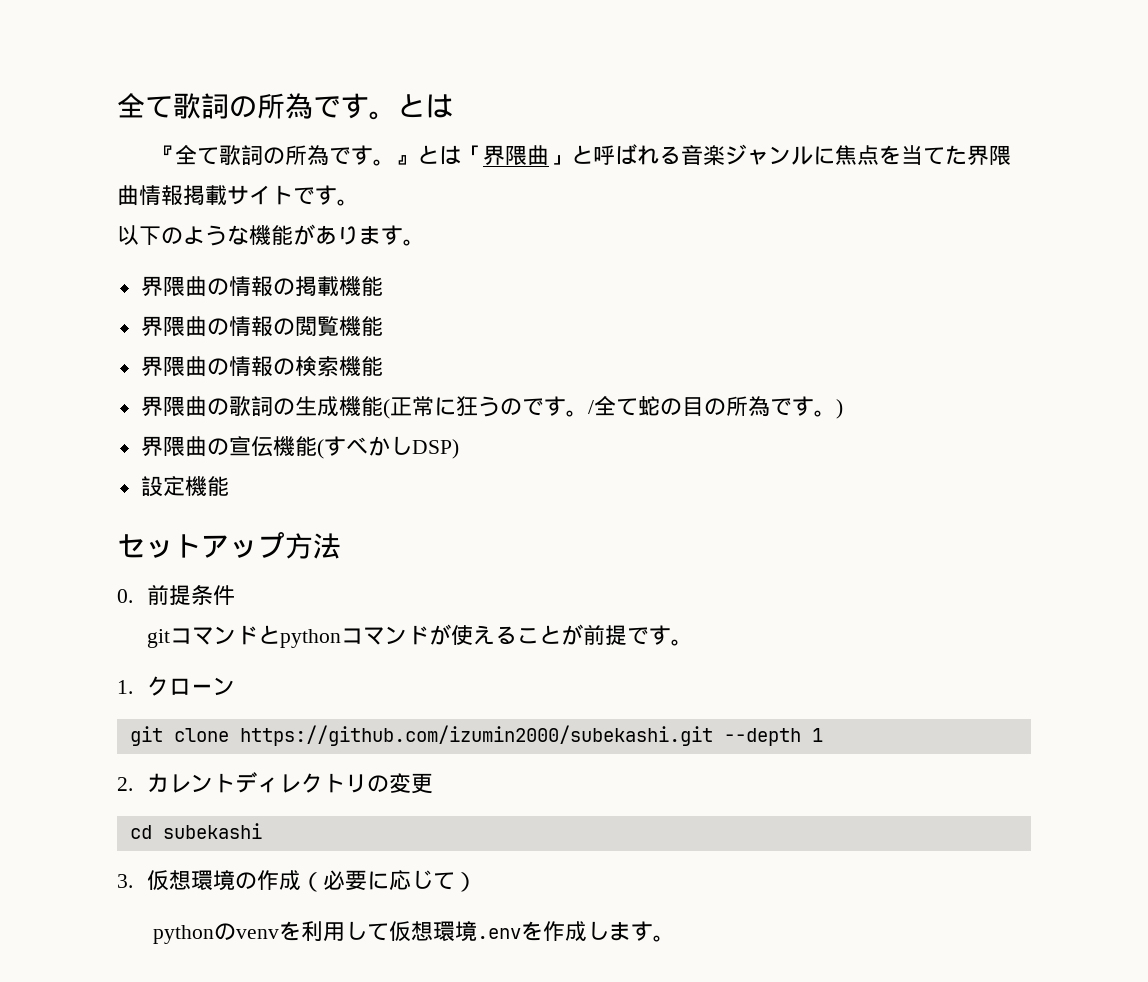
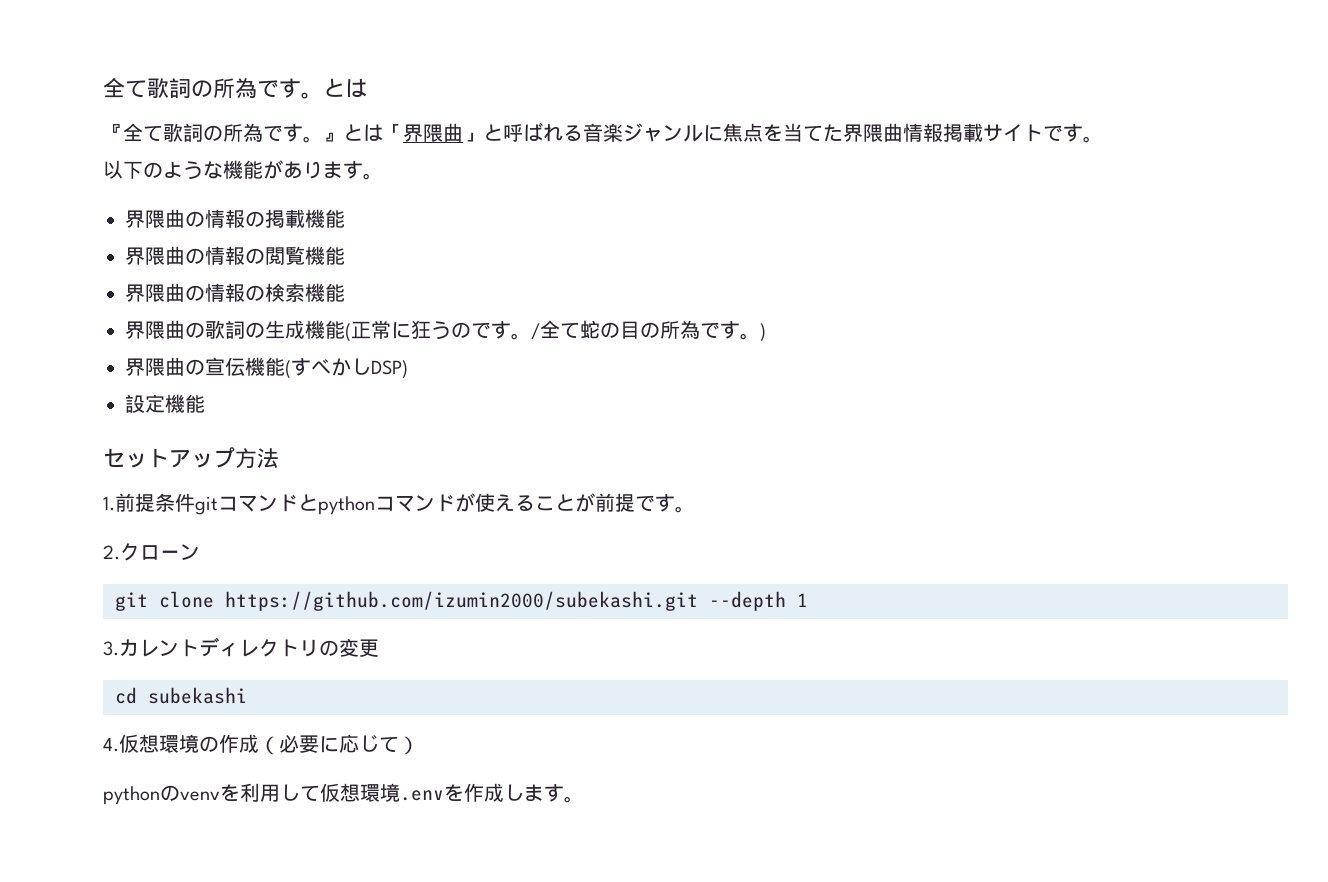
[117,589,133,603] 0. -> [103,496,115,511] 1.
(235, 595) // -> (195, 502) none
[117,680,133,694] 1. -> [103,545,120,560] 2.
[117,777,133,791] 2. -> [103,641,119,656] 3.
[117,874,133,888] 3. -> [103,737,119,752] 4.

